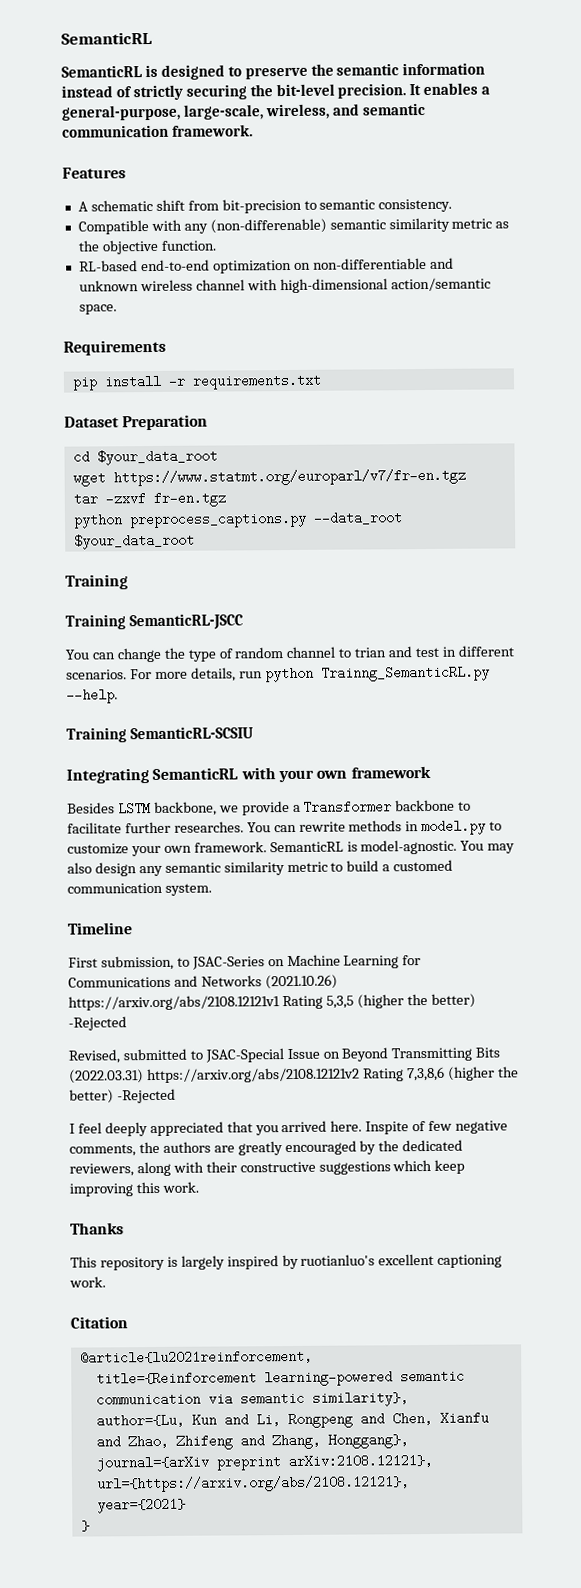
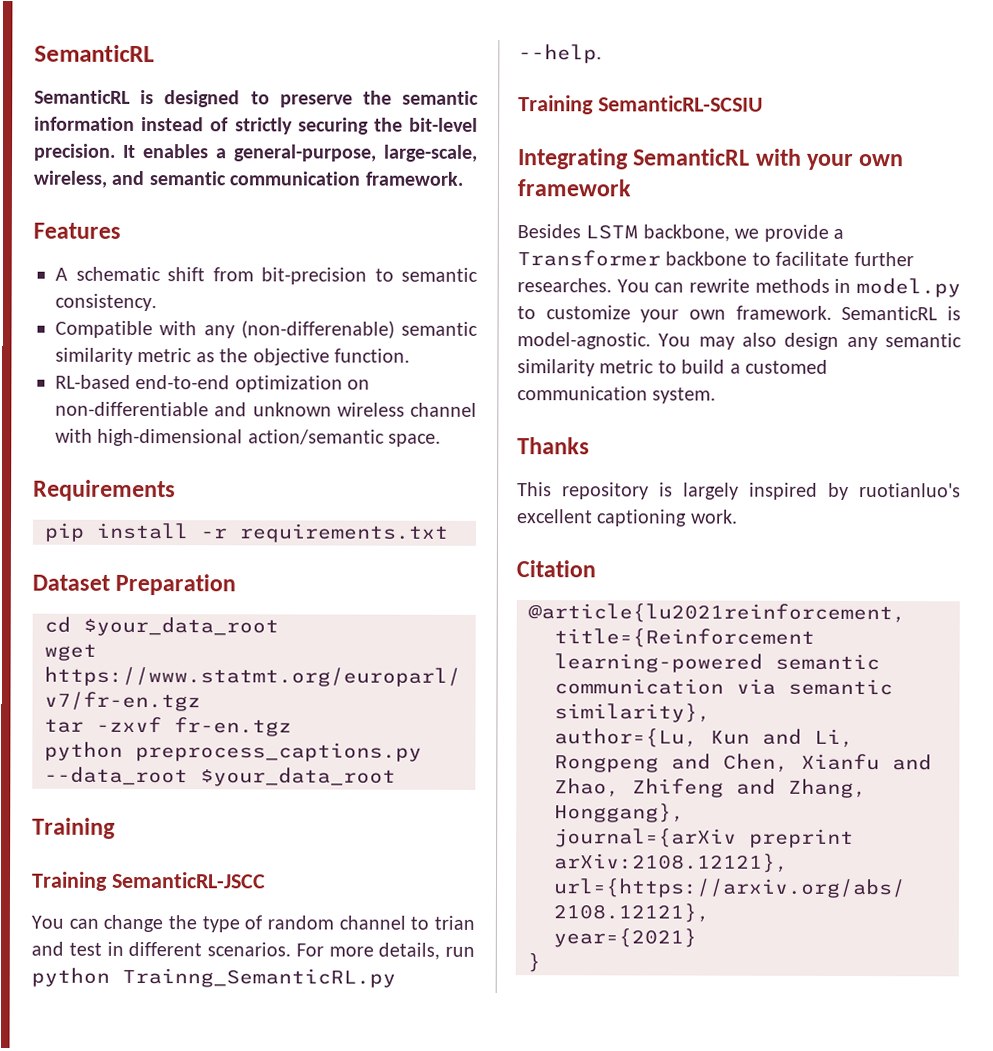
[67,922,133,935] [68,954,422,971] [68,974,338,990] [68,993,476,1011] [68,1016,127,1031] [68,1047,501,1064] [69,1066,519,1084] [69,1088,176,1104] [69,1120,509,1137] [69,1139,464,1157] [69,1159,466,1177] [69,1181,199,1197] // Timeline // First submission, to JSAC-Series on Machine Learning for Communications and Networks (2021.10.26) https://arxiv.org/abs/2108.12121v1 Rating 5,3,5 (higher the better) -Rejected // Revised, submitted to JSAC-Special Issue on Beyond Transmitting Bits (2022.03.31) https://arxiv.org/abs/2108.12121v2 Rating 7,3,8,6 (higher the better) -Rejected // I feel deeply appreciated that you arrived here. Inspite of few negative comments, the authors are greatly encouraged by the dedicated reviewers, along with their constructive suggestions which keep improving this work. -> (717, 395) none

